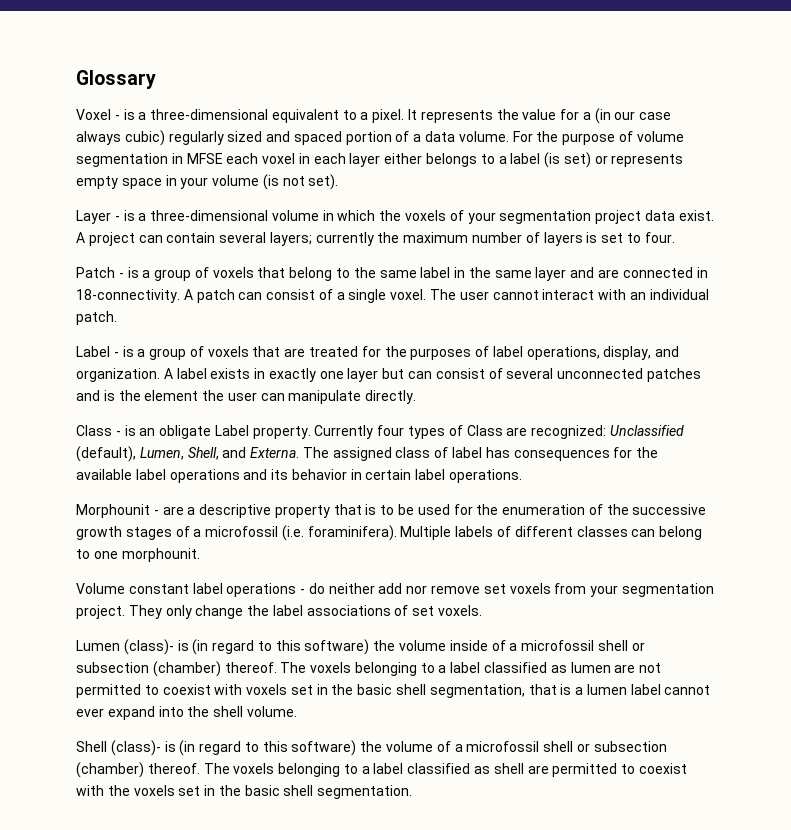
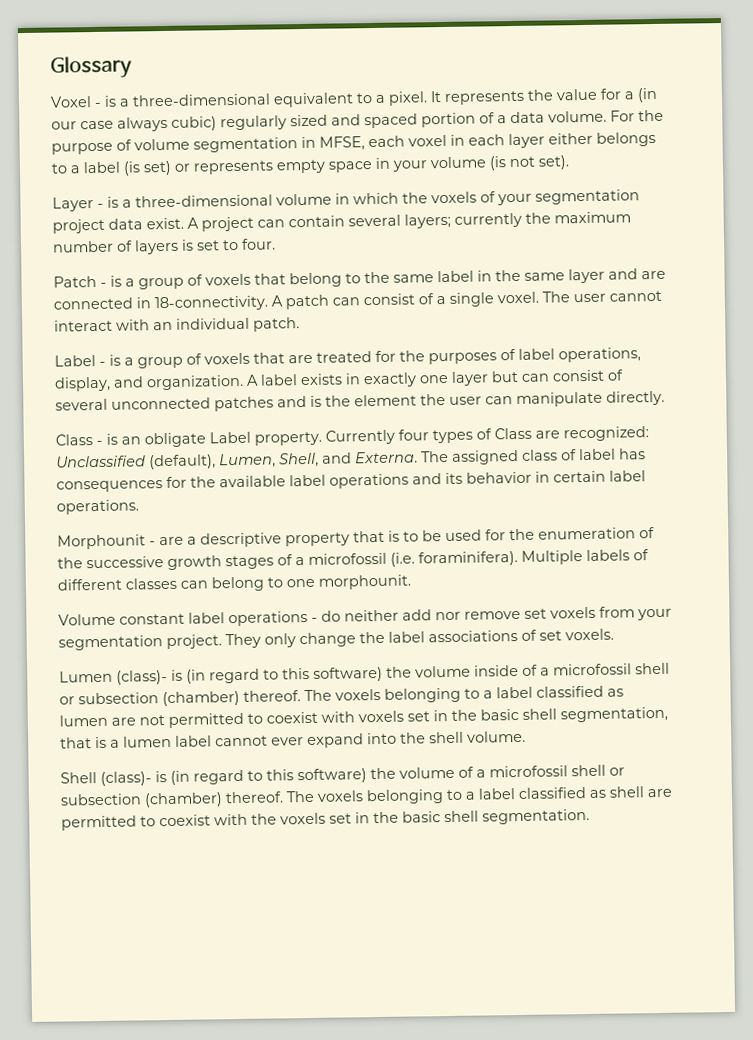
[186,153,223,164] MFSE -> [319,136,365,151] MFSE,

